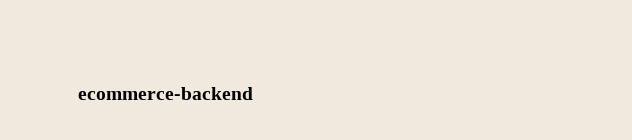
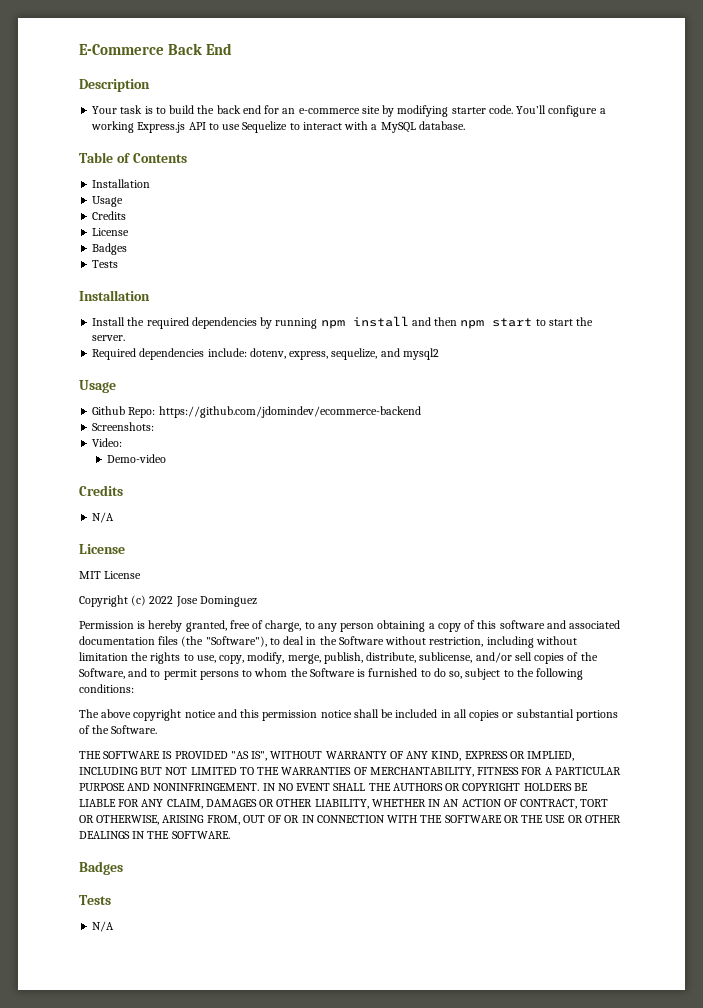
[78,87,253,100] ecommerce-backend -> [79,43,233,55] [79,79,150,92] [92,105,606,117] [91,121,465,133] [79,152,187,163] [92,179,151,188] [92,196,124,207] [92,211,127,220] [92,228,130,236] [92,243,128,255] [92,260,119,268] [79,290,150,301] [92,316,594,329] [92,335,126,341] [92,348,439,360] [79,380,116,393] [92,406,421,418] [92,422,155,431] [92,438,123,447] [106,454,166,463] [79,485,123,496] [92,512,115,523] [79,544,125,554] [79,571,142,579] [79,595,257,607] [79,620,621,632] [79,636,577,648] [79,652,598,664] [79,668,584,680] [79,684,134,693] [79,709,618,721] [79,725,158,734] [79,751,575,761] [79,767,621,777] [79,783,588,791] [79,799,609,809] [79,815,621,825] [79,831,230,839] [79,861,123,875] [79,895,111,905] [92,921,115,932] E-Commerce Back End // Description // Your task is to build the back end for an e-commerce site by modifying starter code. You’ll configure a working Express.js API to use Sequelize to interact with a MySQL database. // Table of Contents // Installation // Usage // Credits // License // Badges // Tests // Installation // Install the required dependencies by running npm install and then npm start to start the server. // Required dependencies include: dotenv, express, sequelize, and mysql2 // Usage // Github Repo: https://github.com/jdomindev/ecommerce-backend // Screenshots: // Video: // Demo-video // Credits // N/A // License // MIT License // Copyright (c) 2022 Jose Dominguez // Permission is hereby granted, free of charge, to any person obtaining a copy of this software and associated documentation files (the "Software"), to deal in the Software without restriction, including without limitation the rights to use, copy, modify, merge, publish, distribute, sublicense, and/or sell copies of the Software, and to permit persons to whom the Software is furnished to do so, subject to the following conditions: // The above copyright notice and this permission notice shall be included in all copies or substantial portions of the Software. // THE SOFTWARE IS PROVIDED "AS IS", WITHOUT WARRANTY OF ANY KIND, EXPRESS OR IMPLIED, INCLUDING BUT NOT LIMITED TO THE WARRANTIES OF MERCHANTABILITY, FITNESS FOR A PARTICULAR PURPOSE AND NONINFRINGEMENT. IN NO EVENT SHALL THE AUTHORS OR COPYRIGHT HOLDERS BE LIABLE FOR ANY CLAIM, DAMAGES OR OTHER LIABILITY, WHETHER IN AN ACTION OF CONTRACT, TORT OR OTHERWISE, ARISING FROM, OUT OF OR IN CONNECTION WITH THE SOFTWARE OR THE USE OR OTHER DEALINGS IN THE SOFTWARE. // Badges // Tests // N/A

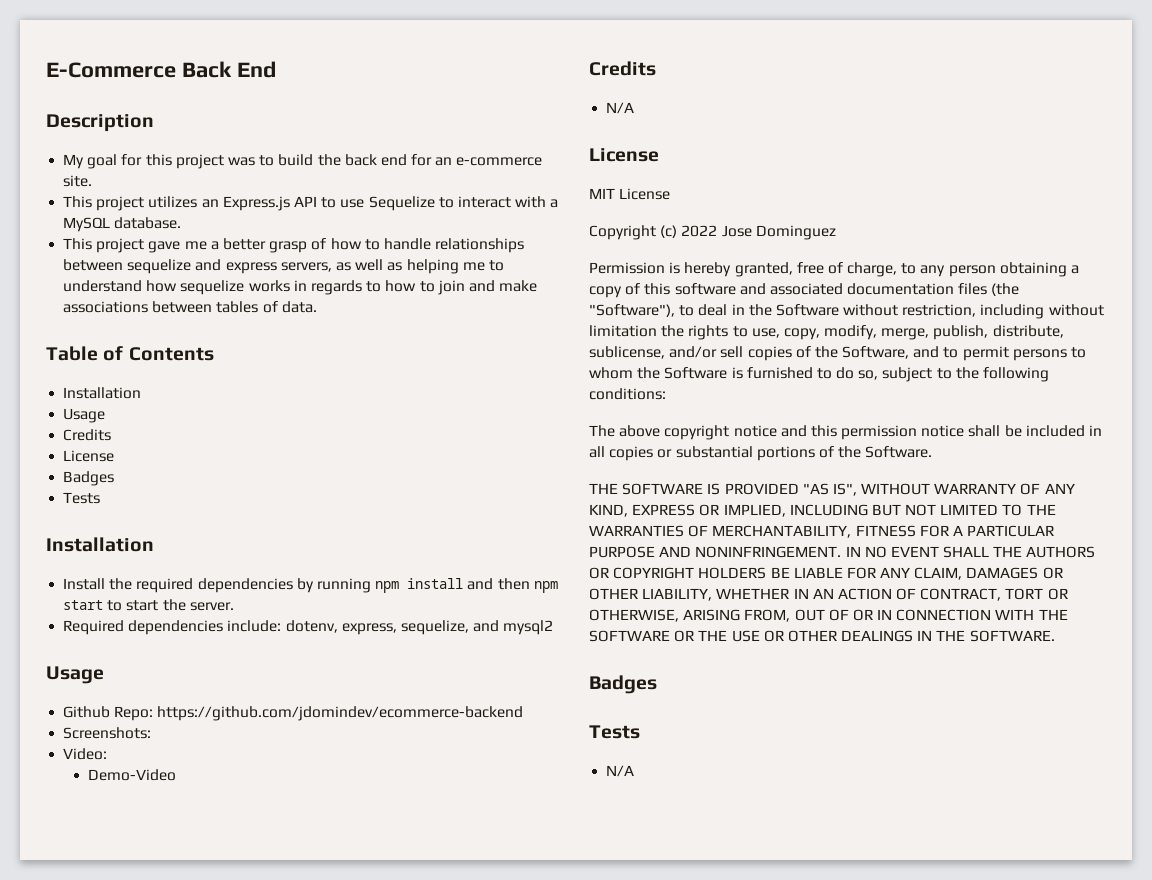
[92,105,153,114] Your task is -> [63,154,255,169] My goal for this project was
[361,105,606,117] [91,121,135,133] site by modifying starter code. You’ll configure a working -> [63,175,93,187] [63,196,219,211] site. // This project utilizes an
(465, 125) none -> [63,238,525,253] [63,259,504,274] [63,280,538,295] [63,301,317,313] // This project gave me a better grasp of how to handle relationships between sequelize and express servers, as well as helping me to understand how sequelize works in regards to how to join and make associations between tables of data.
[106,454,166,463] Demo-video -> [88,769,177,781] Demo-Video

